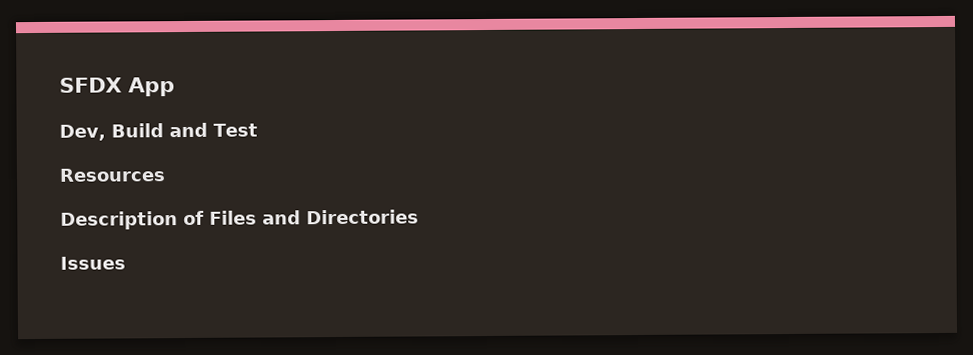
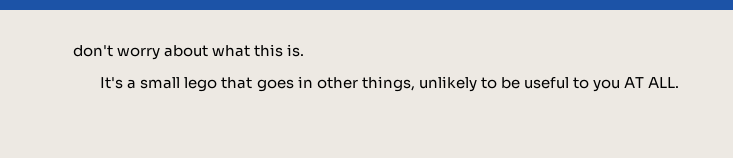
[59,77,175,97] [59,122,258,141] [59,168,166,182] [60,209,419,230] [60,256,126,270] SFDX App // Dev, Build and Test // Resources // Description of Files and Directories // Issues -> [73,44,305,60] [100,76,680,92] don't worry about what this is. // It's a small lego that goes in other things, unlikely to be useful to you AT ALL.

